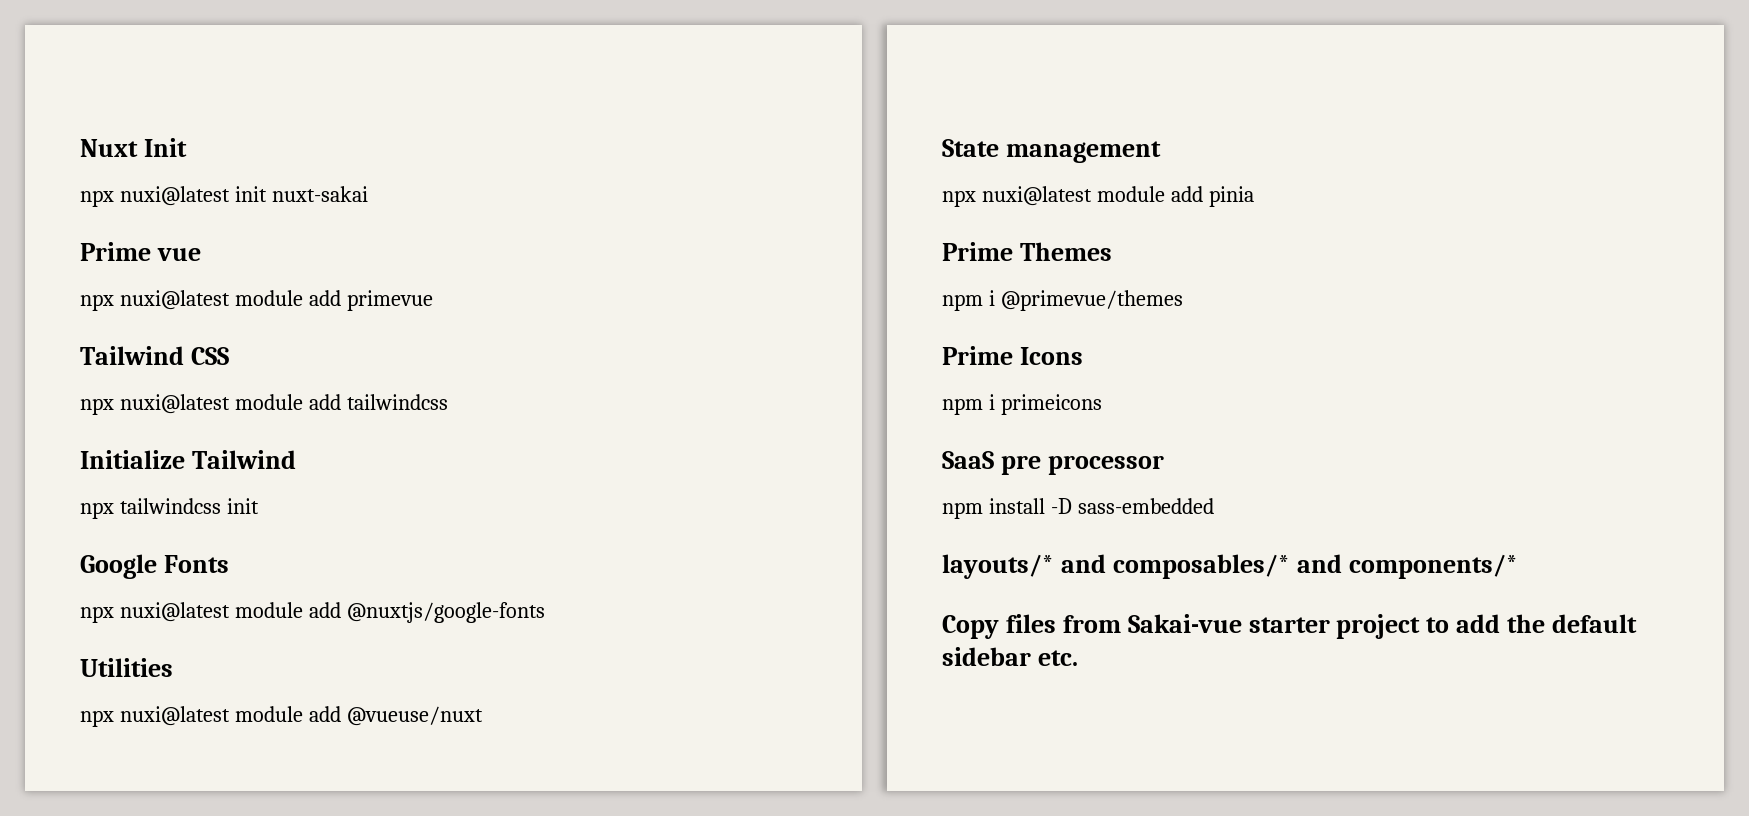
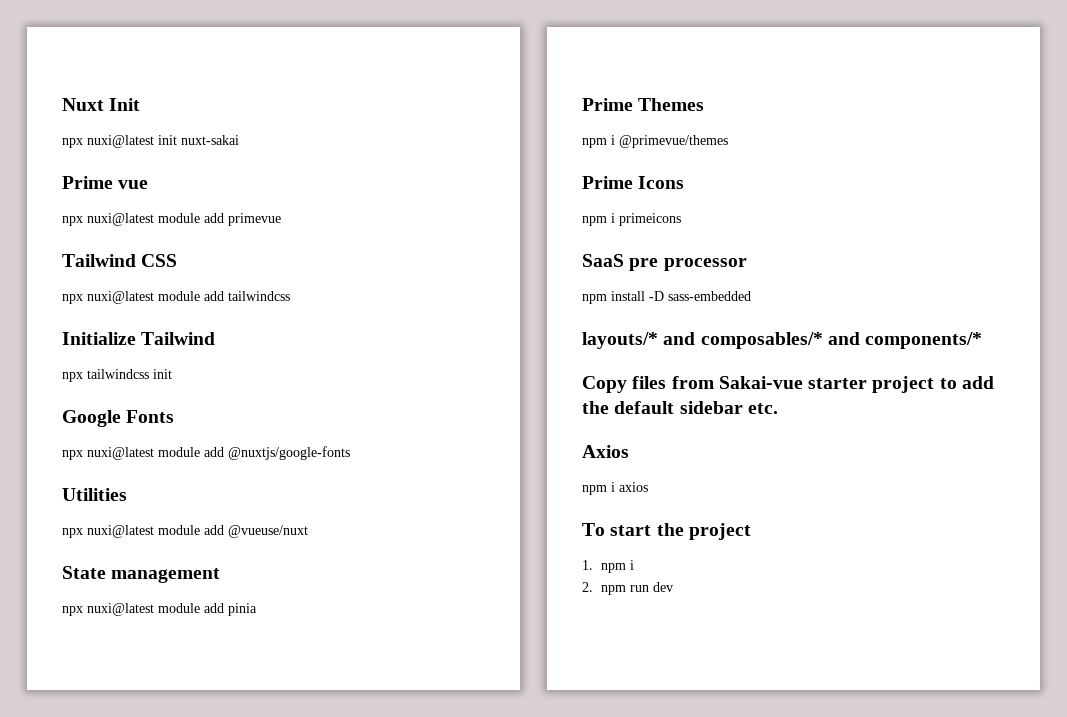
(1078, 658) none -> [582,445,629,458] [582,482,648,495] [582,523,751,540] [582,560,635,573] [582,582,674,595] // Axios // npm i axios // To start the project // 1. npm i // 2. npm run dev

